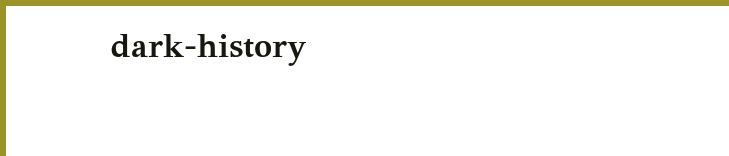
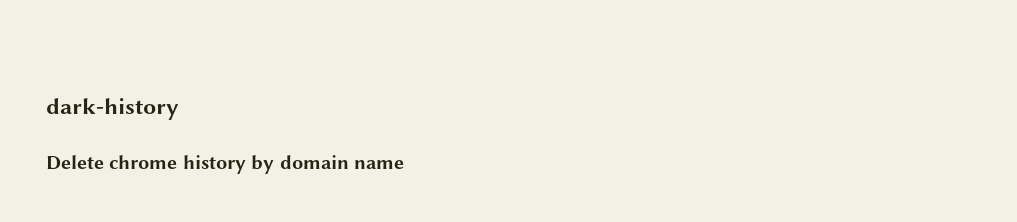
(306, 50) none -> [46,155,404,174] // Delete chrome history by domain name

